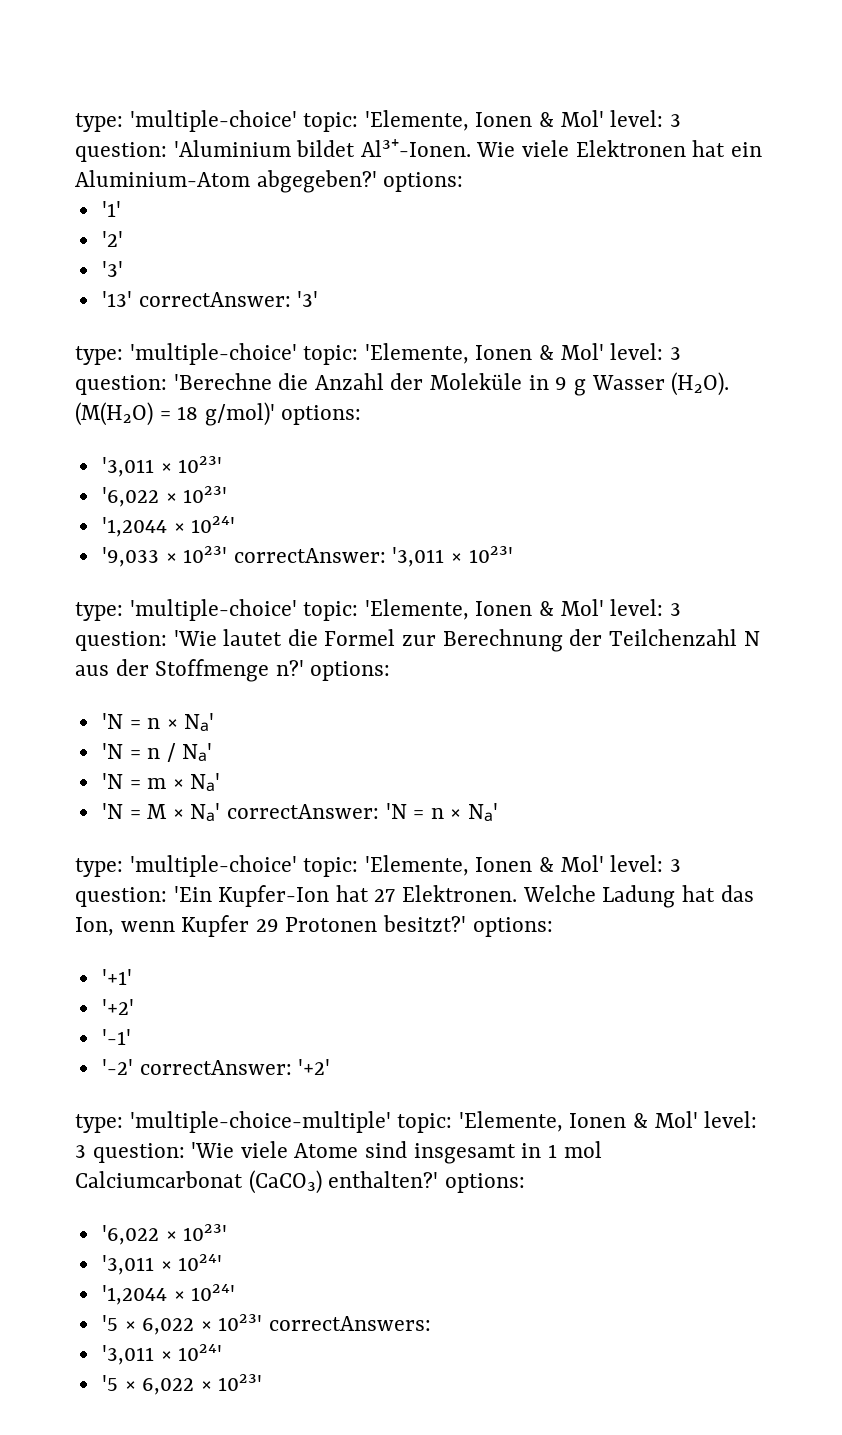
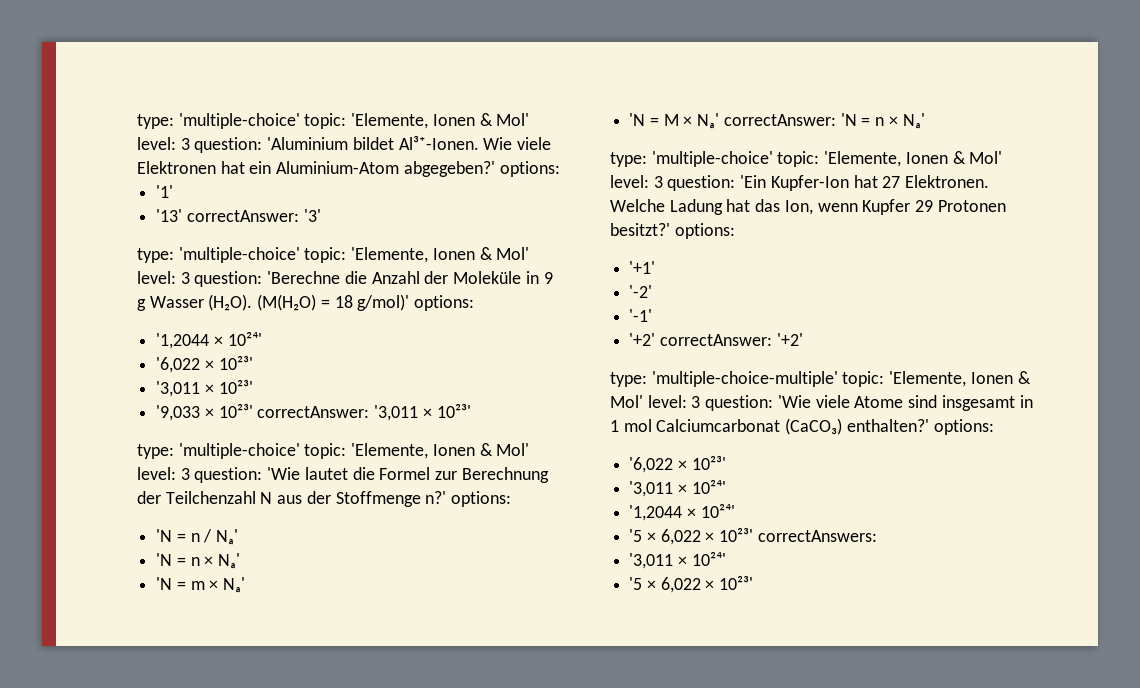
[101,231,123,247] [101,261,123,277] // '2' // '3' -> (174, 191) none
[101,456,223,477] [101,486,228,507] [101,516,236,537] '3,011 × 10²³' // '6,022 × 10²³' // '1,2044 × 10²⁴' -> [156,331,262,349] [156,355,253,373] [156,379,253,397] '1,2044 × 10²⁴' // '6,022 × 10²³' // '3,011 × 10²³'
[166,719,178,729] × -> [203,529,213,543] /
[166,743,176,762] / -> [204,556,214,566] ×
[101,999,134,1015] '+2' -> [629,285,653,298] '-2'
[101,1059,133,1075] '-2' -> [629,333,656,346] '+2'

